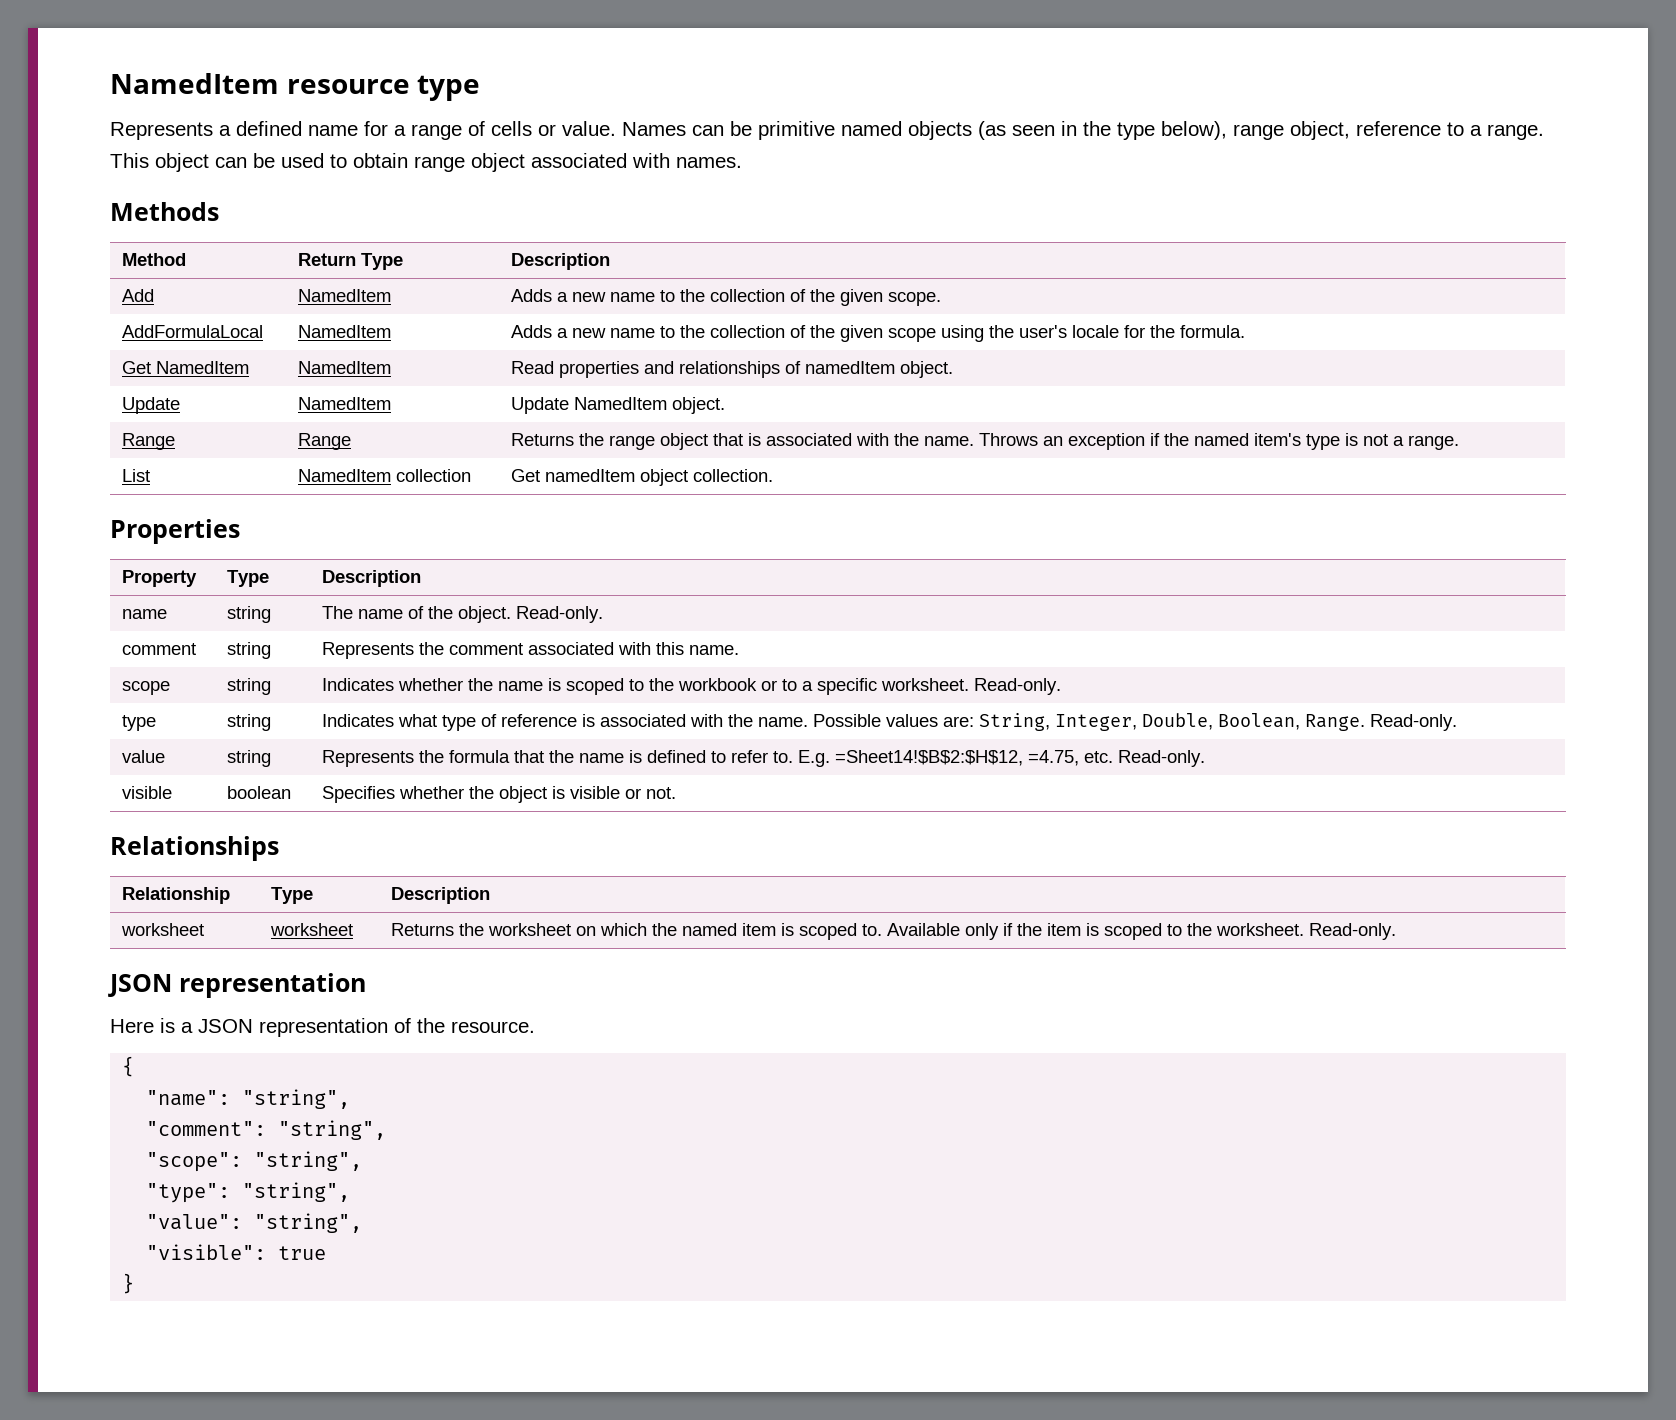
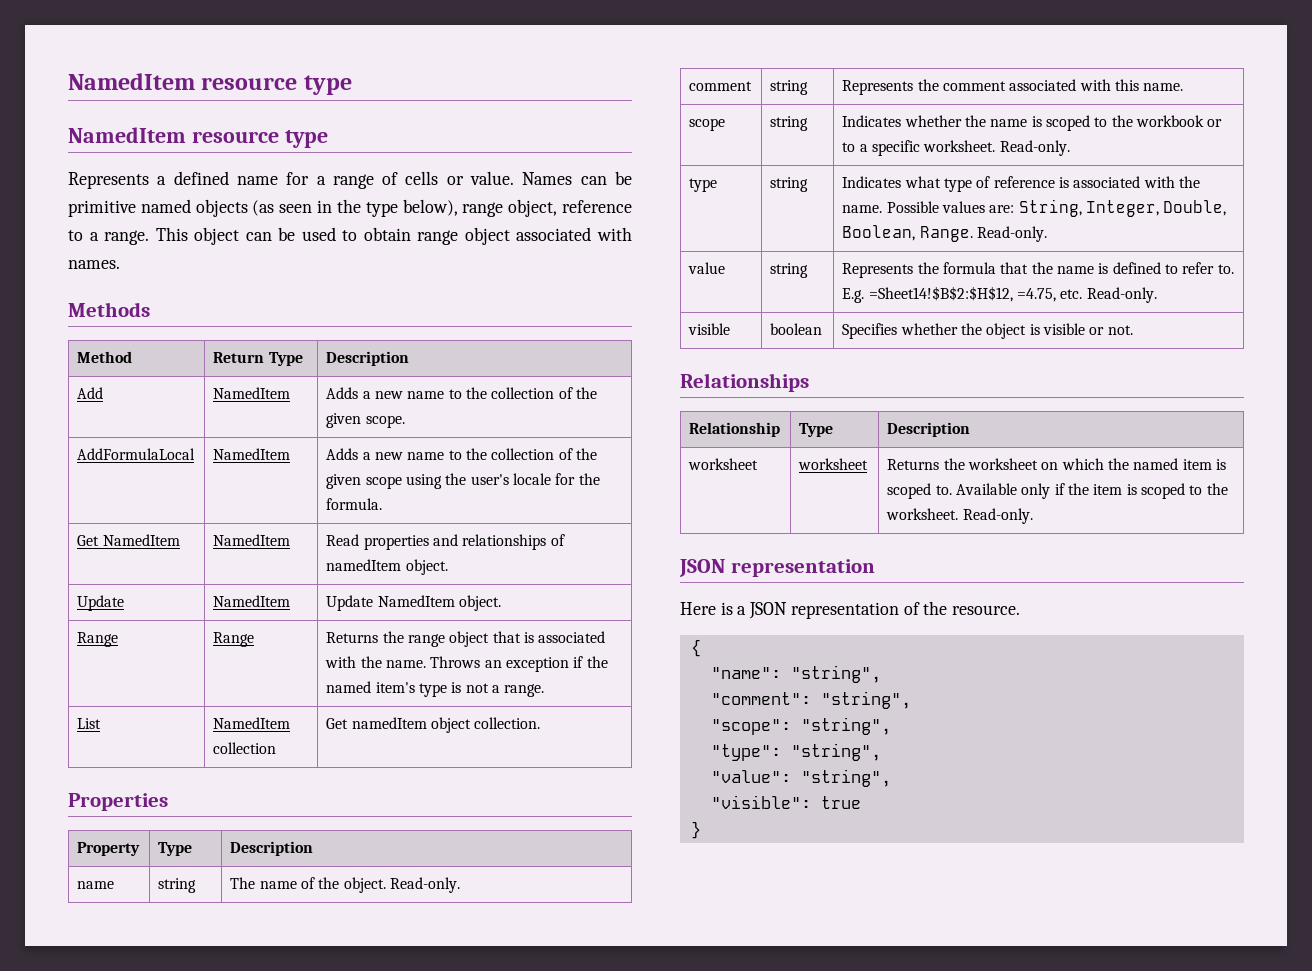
[110,73,481,101] NamedItem resource type -> [68,73,352,95] [68,127,328,148] NamedItem resource type // NamedItem resource type

